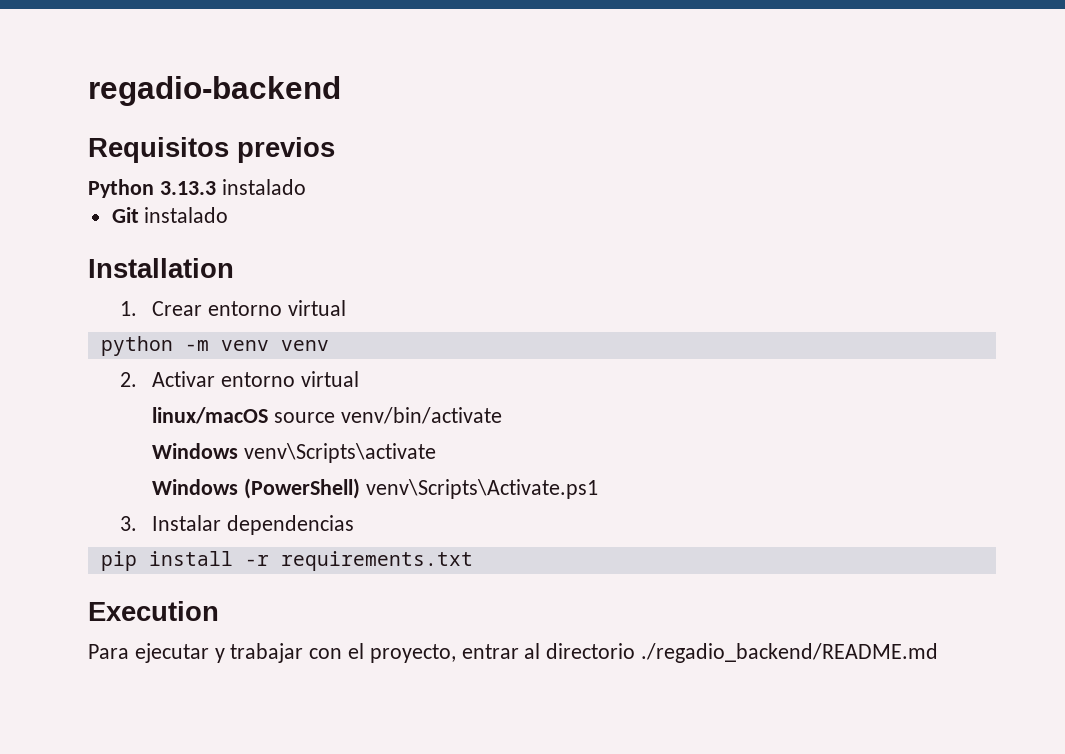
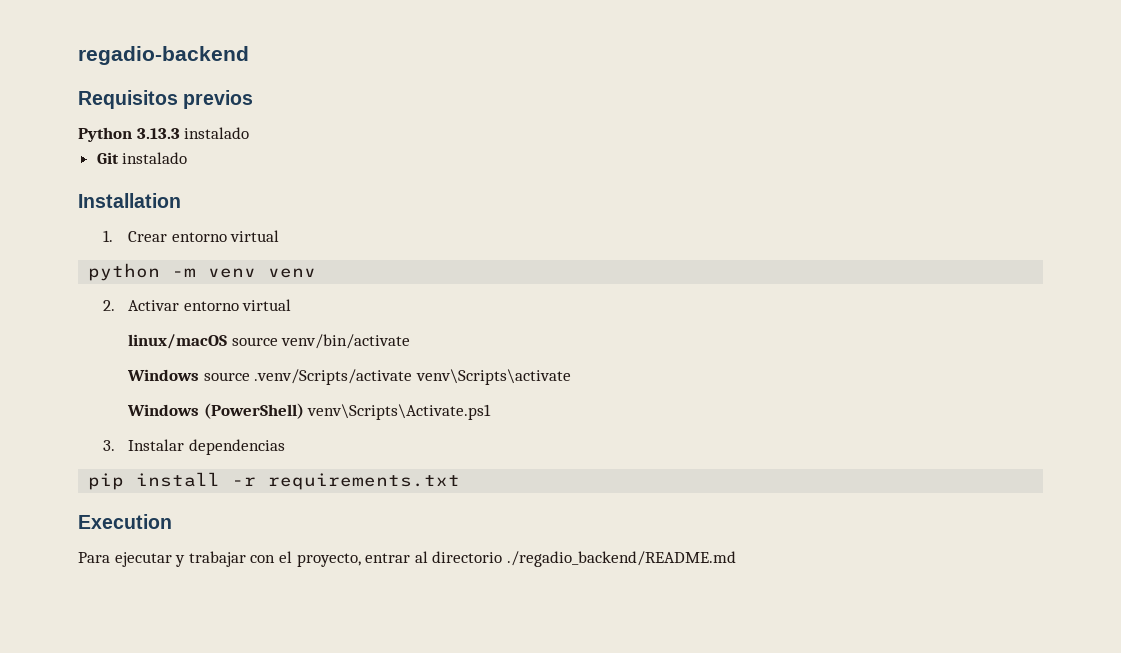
(239, 451) none -> [203,369,413,385] source .venv/Scripts/activate

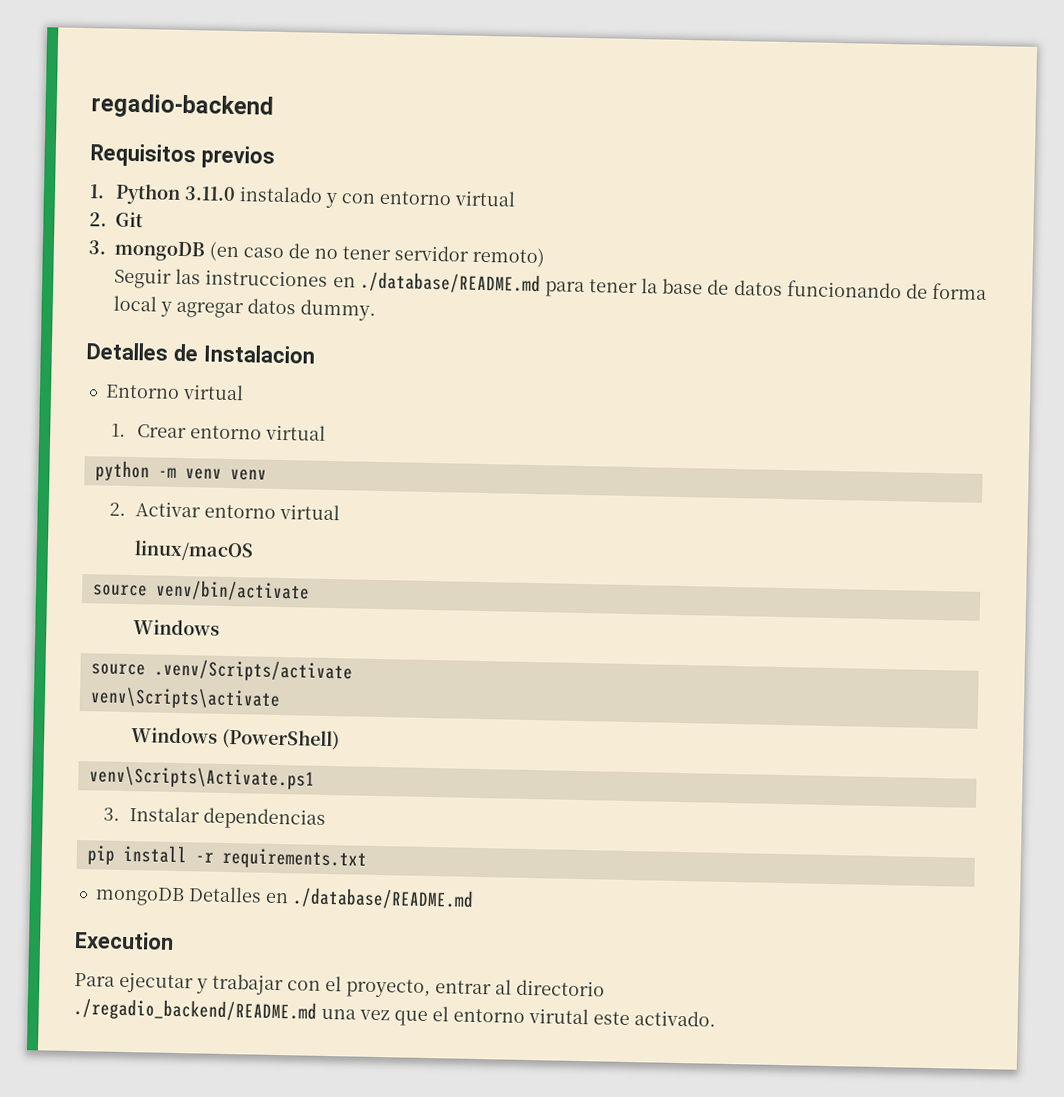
[78,127,250,142] [96,152,188,164] [78,193,181,208] Python 3.13.3 instalado // Git instalado // Installation -> [89,183,517,209] [89,211,144,228] [88,240,546,268] [114,267,988,301] [113,295,377,321] [86,342,315,364] [104,384,244,401] 1. Python 3.11.0 instalado y con entorno virtual // 2. Git // 3. mongoDB (en caso de no tener servidor remoto) // Seguir las instrucciones en ./database/README.md para tener la base de datos funcionando de forma local y agregar datos dummy. // Detalles de Instalacion // Entorno virtual
(228, 341) none -> (255, 551) //
(200, 375) none -> (221, 627) //
(413, 377) none -> (353, 670) //
(304, 411) none -> (341, 739) //
(461, 481) none -> [94,886,474,910] // mongoDB Detalles en ./database/README.md
[506,551,736,567] ./regadio_backend/README.md -> [73,997,716,1027] // ./regadio_backend/README.md una vez que el entorno virutal este activado.

